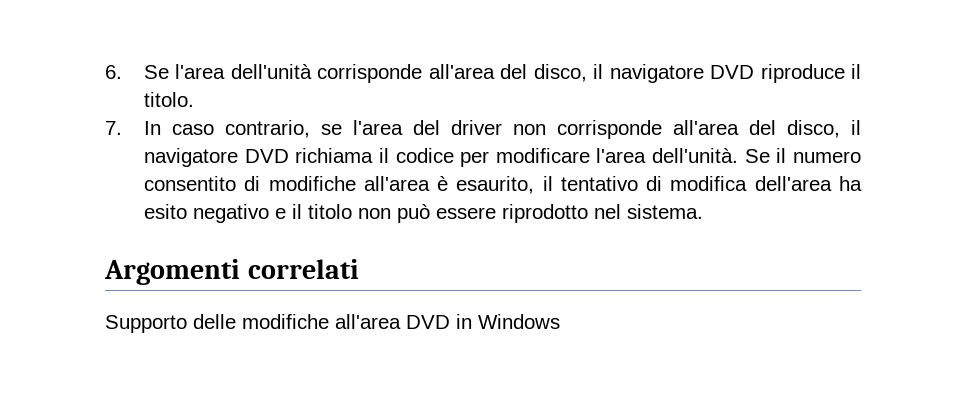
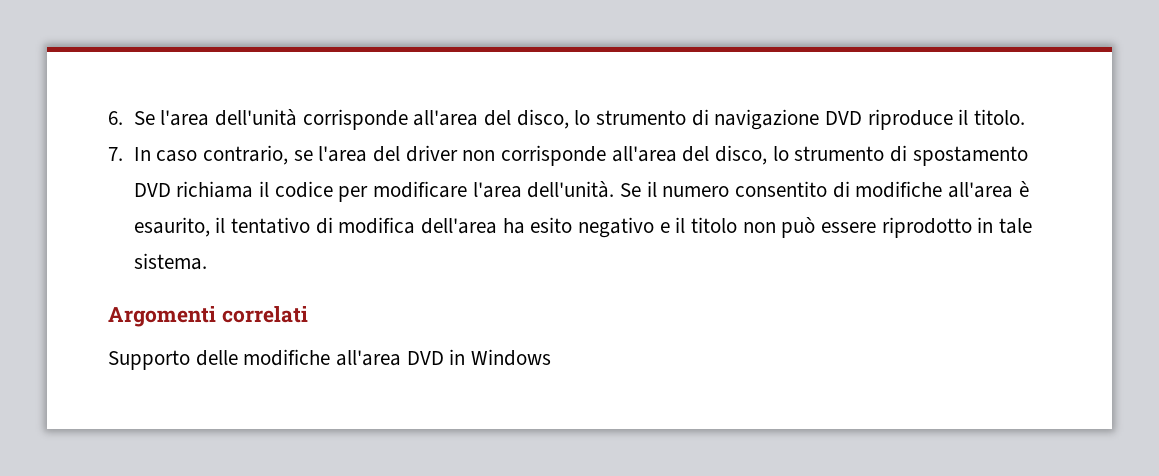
[593,64,704,83] il navigatore -> [574,109,820,130] lo strumento di navigazione
[851,120,862,135] [144,148,239,167] il navigatore -> [772,145,1028,166] lo strumento di spostamento
[594,204,622,219] nel -> [977,217,1032,234] in tale

